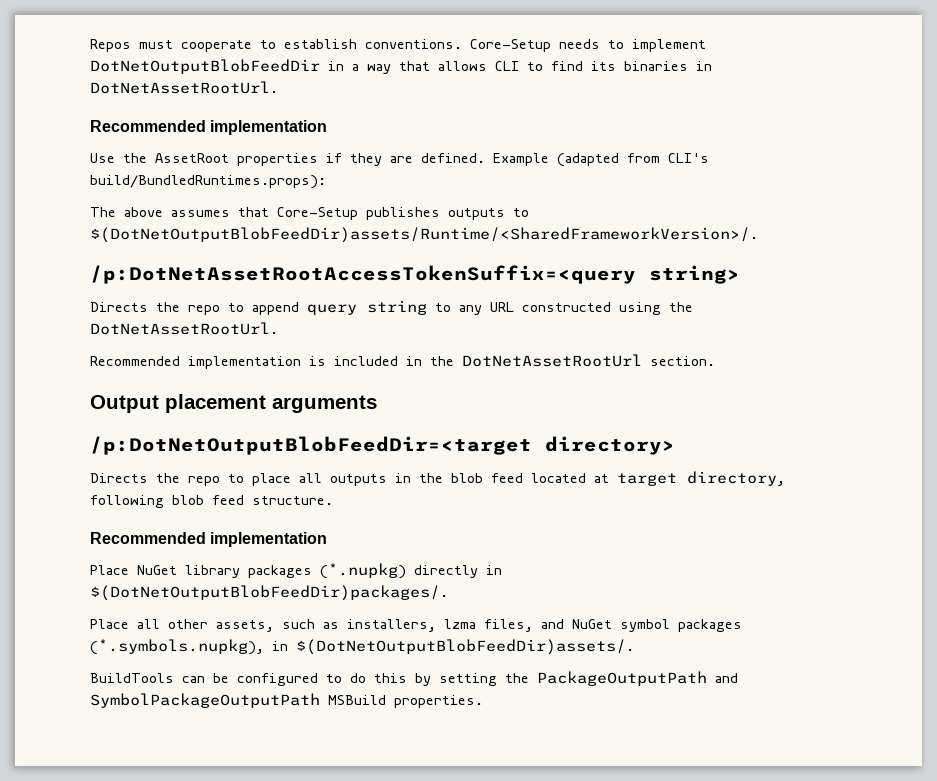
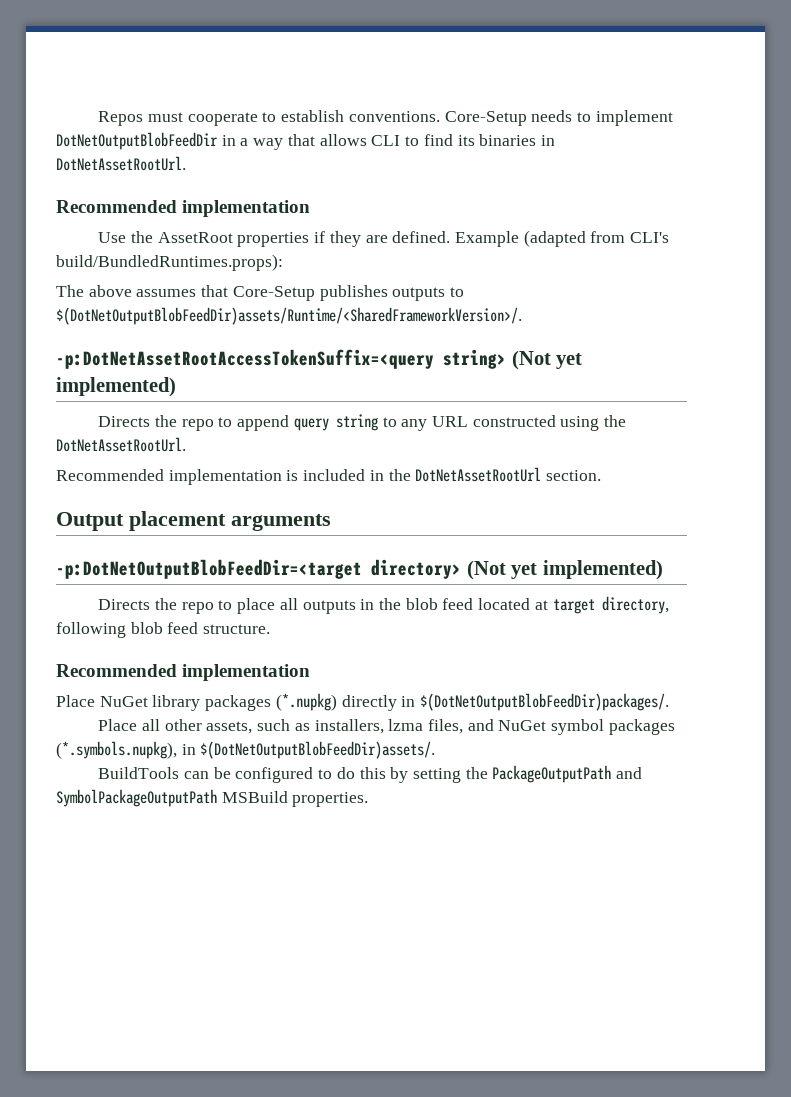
[90,265,636,284] /p:DotNetAssetRootAccessTokenSuffix=<query -> [56,349,434,369] -p:DotNetAssetRootAccessTokenSuffix=<query
(740, 274) none -> [511,350,583,370] [56,377,176,397] (Not yet implemented)
[90,436,532,455] /p:DotNetOutputBlobFeedDir=<target -> [56,559,362,579] -p:DotNetOutputBlobFeedDir=<target
(675, 445) none -> [466,560,663,580] (Not yet implemented)

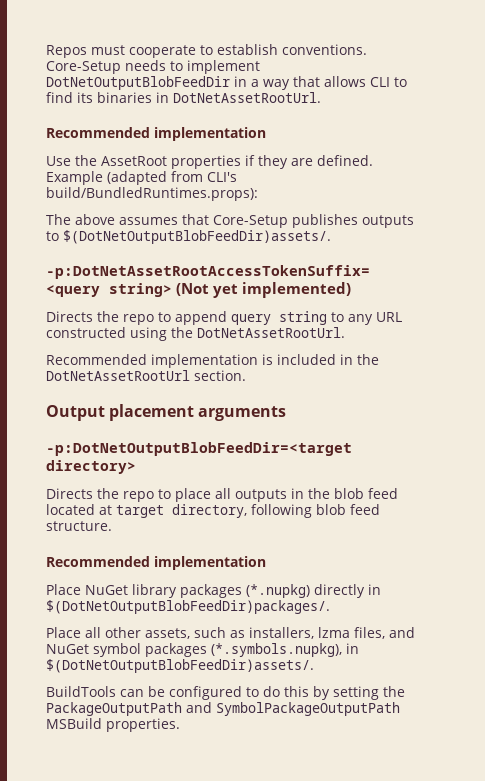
[56,307,522,325] $(DotNetOutputBlobFeedDir)assets/Runtime/<SharedFrameworkVersion>/. -> [63,230,331,244] $(DotNetOutputBlobFeedDir)assets/.
[466,560,663,580] (Not yet implemented) -> (136, 467) none

